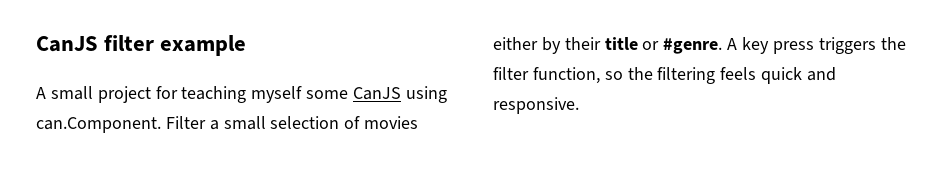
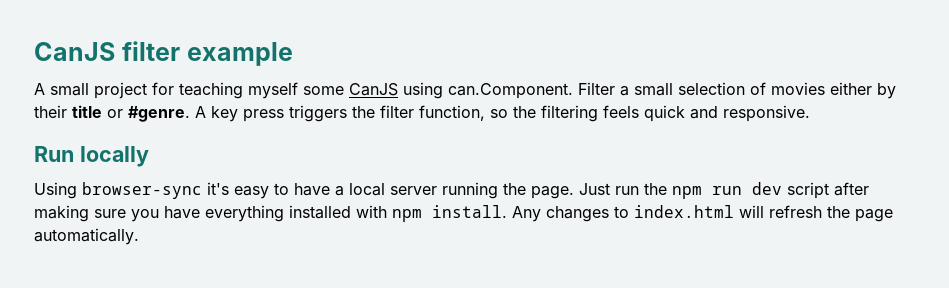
(579, 105) none -> [34,146,149,167] [34,182,869,199] [34,205,893,222] [34,228,139,245] // Run locally // Using browser-sync it's easy to have a local server running the page. Just run the npm run dev script after making sure you have everything installed with npm install. Any changes to index.html will refresh the page automatically.

